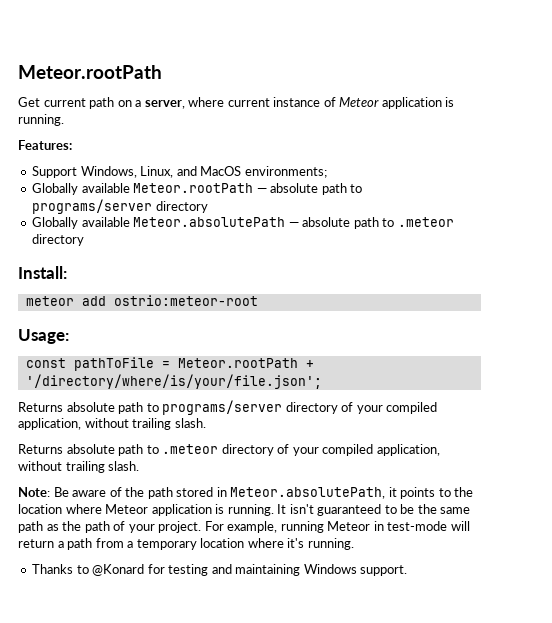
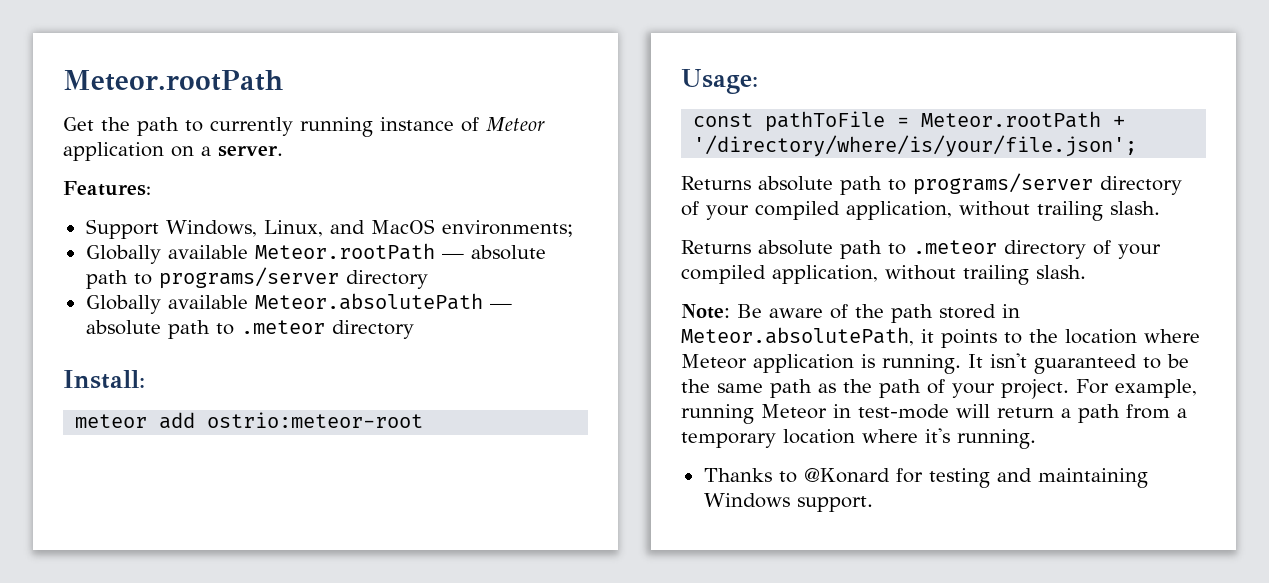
[43,97,270,109] current path on a server, where current -> [101,117,373,137] the path to currently running
[445,97,455,107] [18,114,64,126] is running. -> [171,145,283,157] on a server.

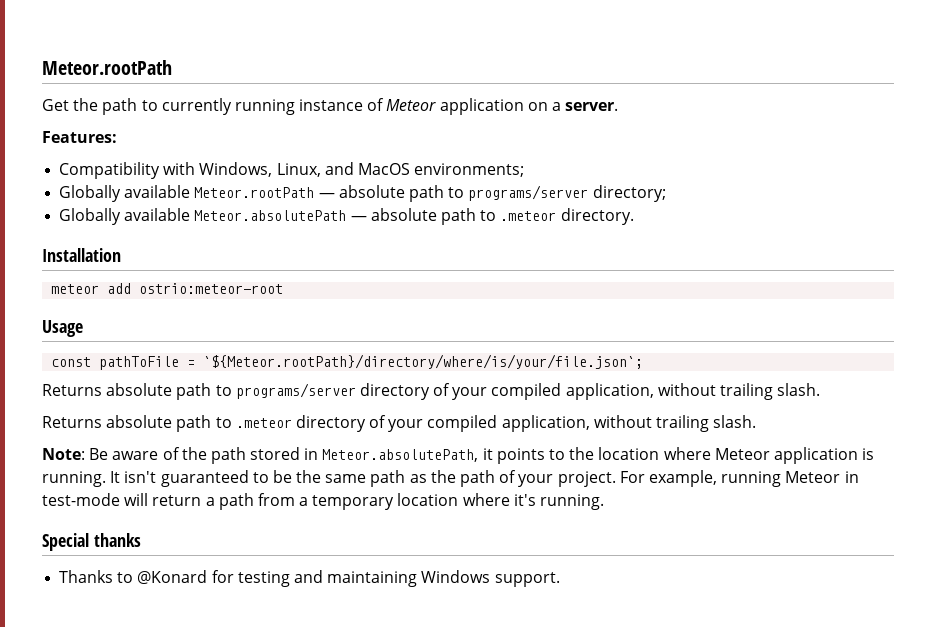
[85,219,159,239] Support -> [59,162,196,179] Compatibility with
[345,270,428,289] directory -> [592,185,666,202] directory;
[331,320,414,339] [63,370,145,389] directory // Install: -> [560,208,634,225] [42,248,121,262] directory. // Installation
[681,69,758,94] Usage: -> [42,320,83,337] Usage
[921,111,1126,128] [693,135,1138,157] Meteor.rootPath + '/directory/where/is/your/file.json'; -> [203,354,644,369] `${Meteor.rootPath}/directory/where/is/your/file.json`;
(1036, 439) none -> [42,533,141,551] // Special thanks

